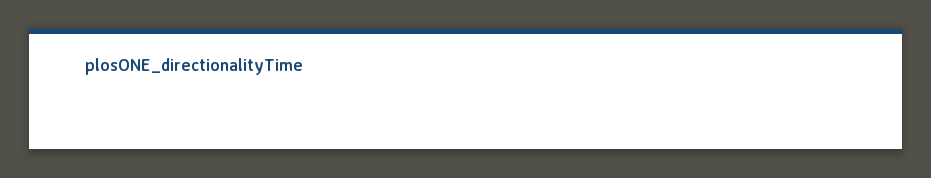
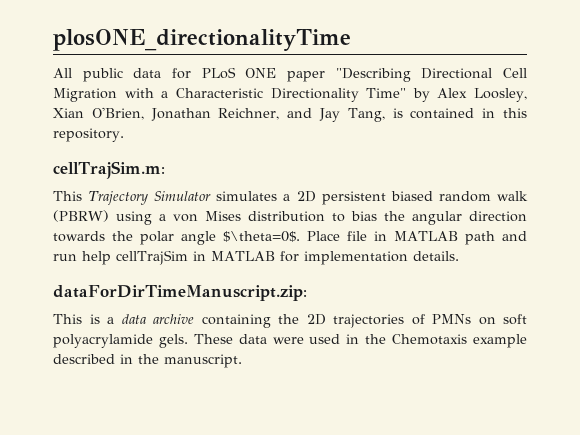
(303, 66) none -> [53,67,527,82] [53,88,528,102] [53,107,527,122] [53,128,124,142] [53,161,165,179] [53,191,528,205] [53,210,527,225] [53,231,527,245] [53,250,459,265] [53,285,307,301] [53,314,527,328] [53,334,528,348] [53,354,242,368] // All public data for PLoS ONE paper "Describing Directional Cell Migration with a Characteristic Directionality Time" by Alex Loosley, Xian O'Brien, Jonathan Reichner, and Jay Tang, is contained in this repository. // cellTrajSim.m: // This Trajectory Simulator simulates a 2D persistent biased random walk (PBRW) using a von Mises distribution to bias the angular direction towards the polar angle $\theta=0$. Place file in MATLAB path and run help cellTrajSim in MATLAB for implementation details. // dataForDirTimeManuscript.zip: // This is a data archive containing the 2D trajectories of PMNs on soft polyacrylamide gels. These data were used in the Chemotaxis example described in the manuscript.

